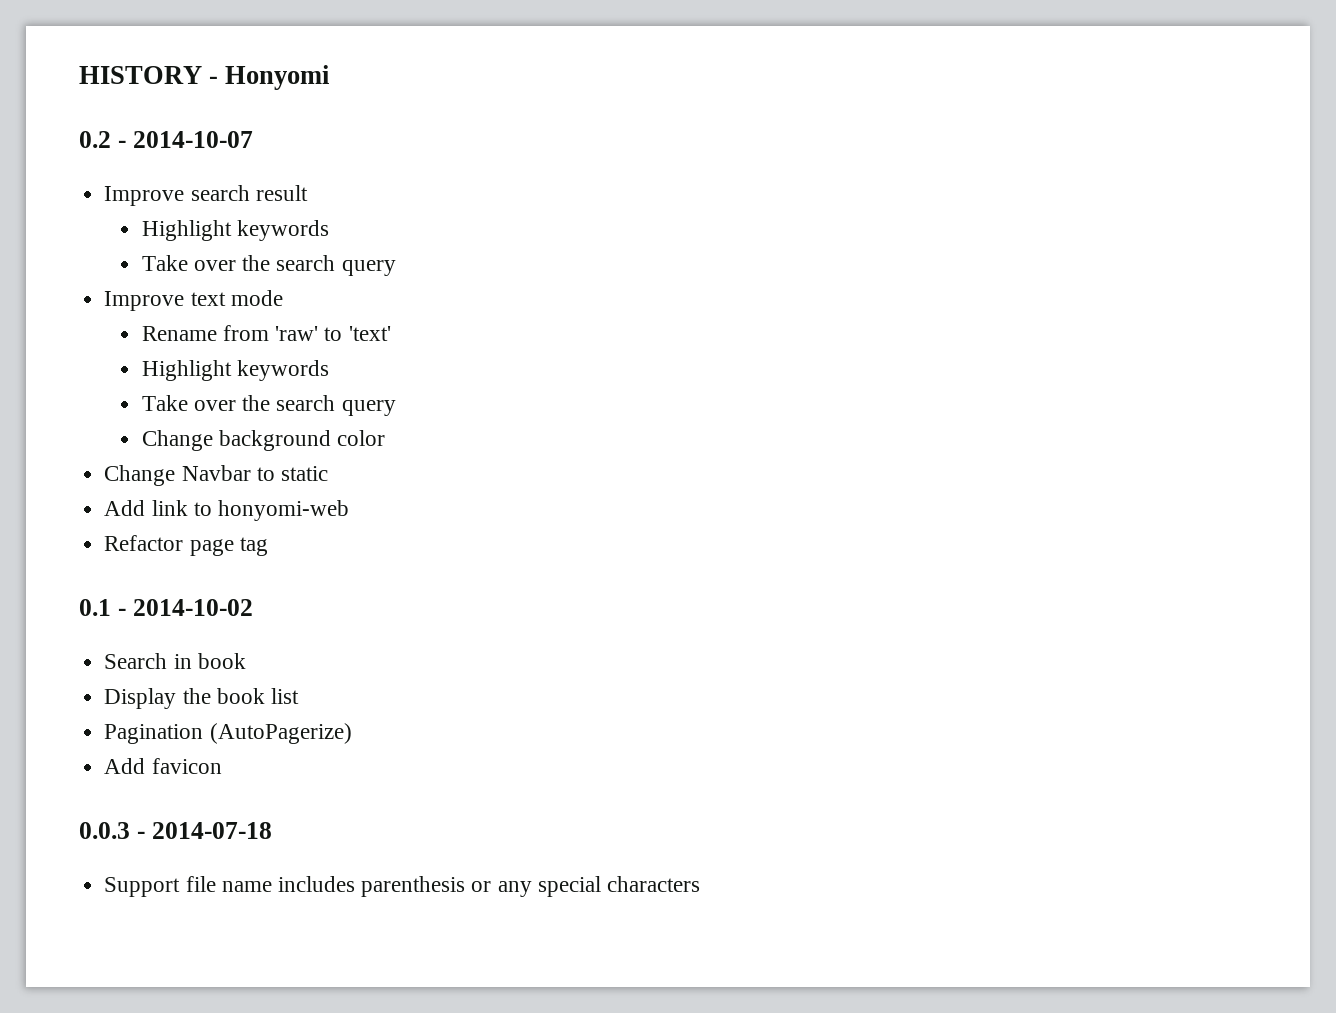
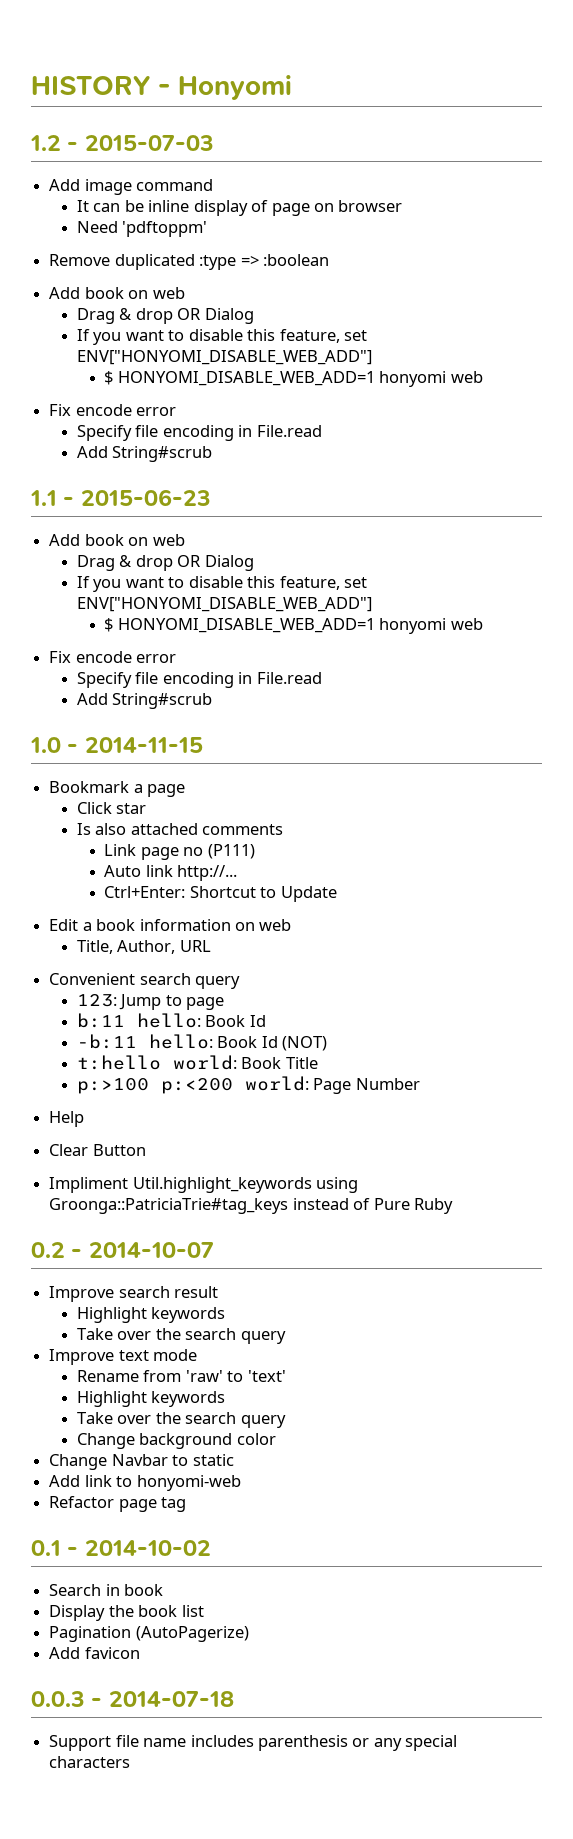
(330, 77) none -> [30,135,214,151] [49,179,214,195] [76,200,403,216] [76,221,208,237] [49,254,329,270] [49,287,185,299] [76,308,254,324] [76,329,367,345] [76,350,372,365] [104,371,483,387] [49,404,177,416] [76,425,322,441] [76,446,213,462] [30,489,211,506] [49,534,185,546] [76,555,254,571] [76,576,367,592] [76,597,372,612] [104,618,483,634] [49,651,177,663] [76,672,322,688] [76,693,213,709] [30,737,203,753] [49,781,186,797] [76,802,147,814] [76,823,284,835] [104,844,255,860] [104,865,238,881] [104,886,337,902] [49,919,292,931] [76,940,211,954] [49,973,241,989] [76,994,225,1010] [76,1013,266,1028] [76,1034,328,1051] [76,1055,318,1070] [76,1076,420,1094] [49,1111,85,1127] [49,1144,146,1156] [49,1177,359,1193] [49,1198,453,1214] // 1.2 - 2015-07-03 // Add image command // It can be inline display of page on browser // Need 'pdftoppm' // Remove duplicated :type => :boolean // Add book on web // Drag & drop OR Dialog // If you want to disable this feature, set ENV["HONYOMI_DISABLE_WEB_ADD"] // $ HONYOMI_DISABLE_WEB_ADD=1 honyomi web // Fix encode error // Specify file encoding in File.read // Add String#scrub // 1.1 - 2015-06-23 // Add book on web // Drag & drop OR Dialog // If you want to disable this feature, set ENV["HONYOMI_DISABLE_WEB_ADD"] // $ HONYOMI_DISABLE_WEB_ADD=1 honyomi web // Fix encode error // Specify file encoding in File.read // Add String#scrub // 1.0 - 2014-11-15 // Bookmark a page // Click star // Is also attached comments // Link page no (P111) // Auto link http://... // Ctrl+Enter: Shortcut to Update // Edit a book information on web // Title, Author, URL // Convenient search query // 123: Jump to page // b:11 hello: Book Id // -b:11 hello: Book Id (NOT) // t:hello world: Book Title // p:>100 p:<200 world: Page Number // Help // Clear Button // Impliment Util.highlight_keywords using Groonga::PatriciaTrie#tag_keys instead of Pure Ruby

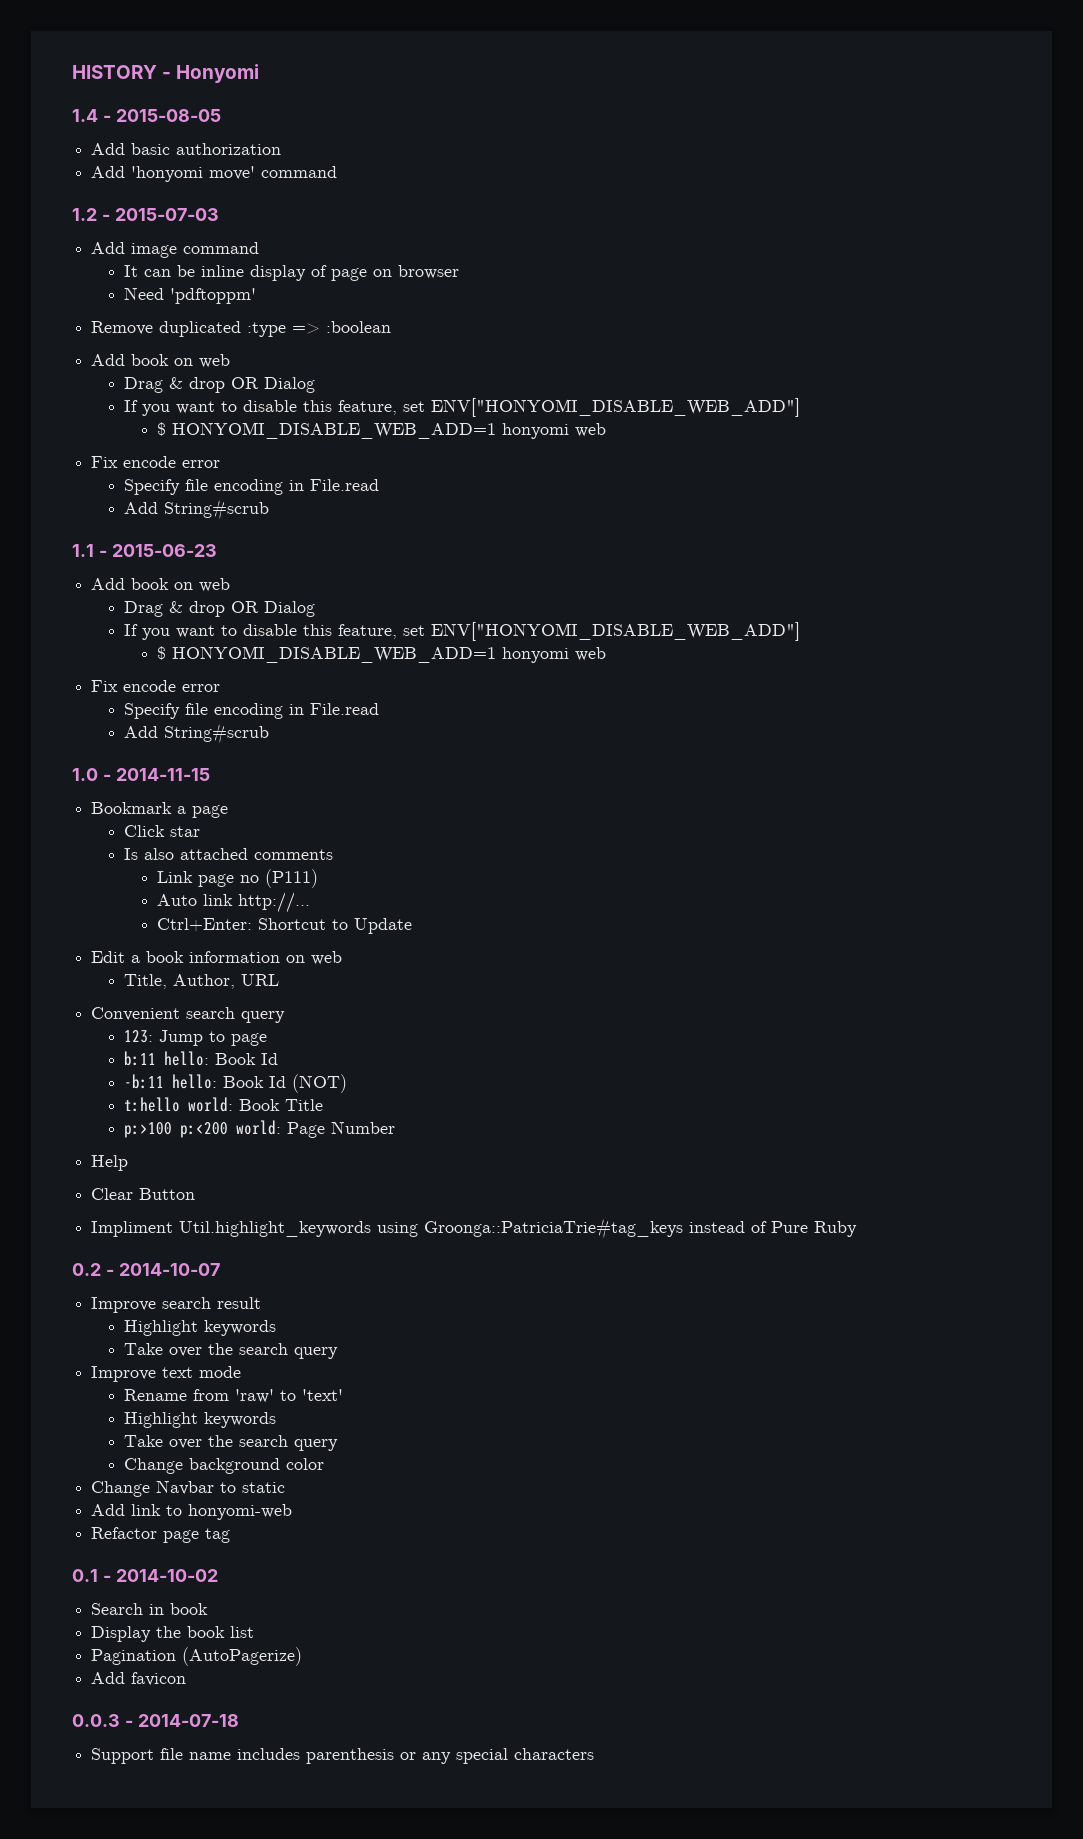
(292, 87) none -> [72,109,221,122] [91,143,282,155] [91,166,338,182] // 1.4 - 2015-08-05 // Add basic authorization // Add 'honyomi move' command

